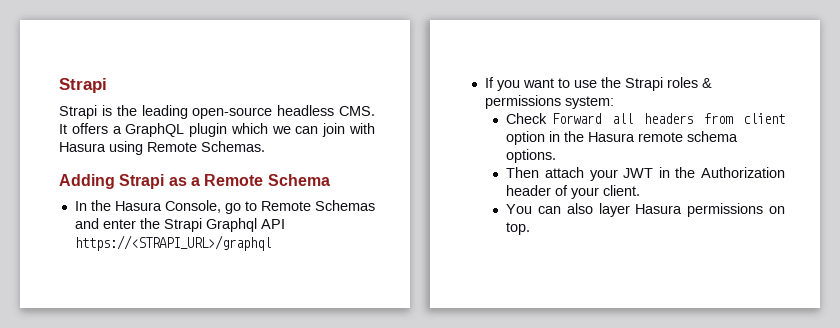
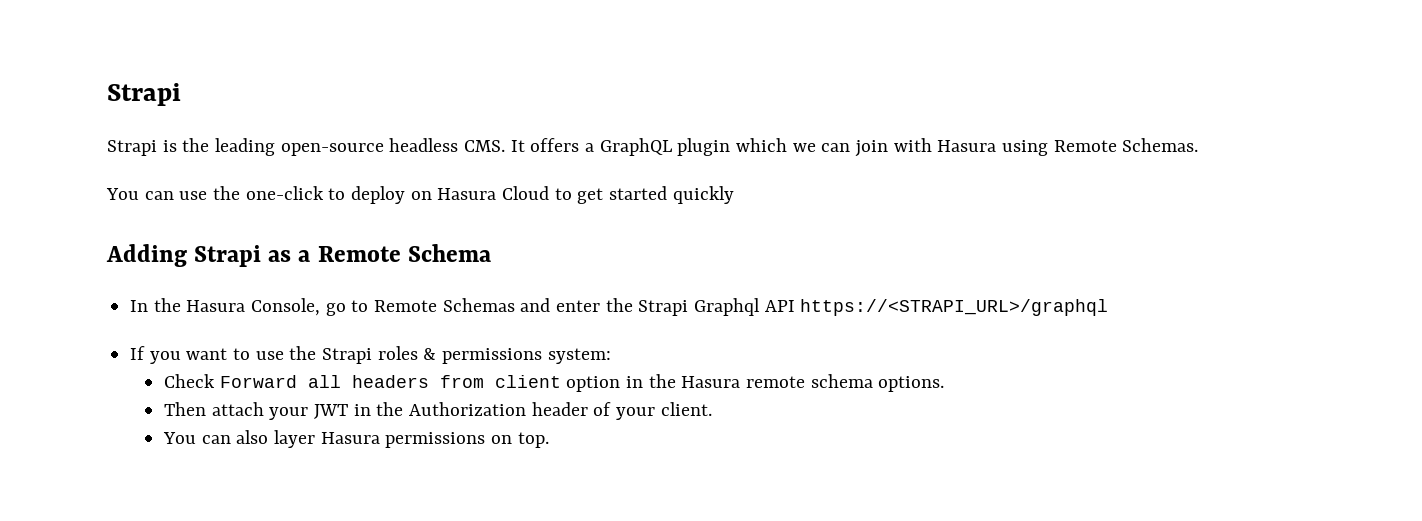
(265, 146) none -> [106,186,734,204] // You can use the one-click to deploy on Hasura Cloud to get started quickly

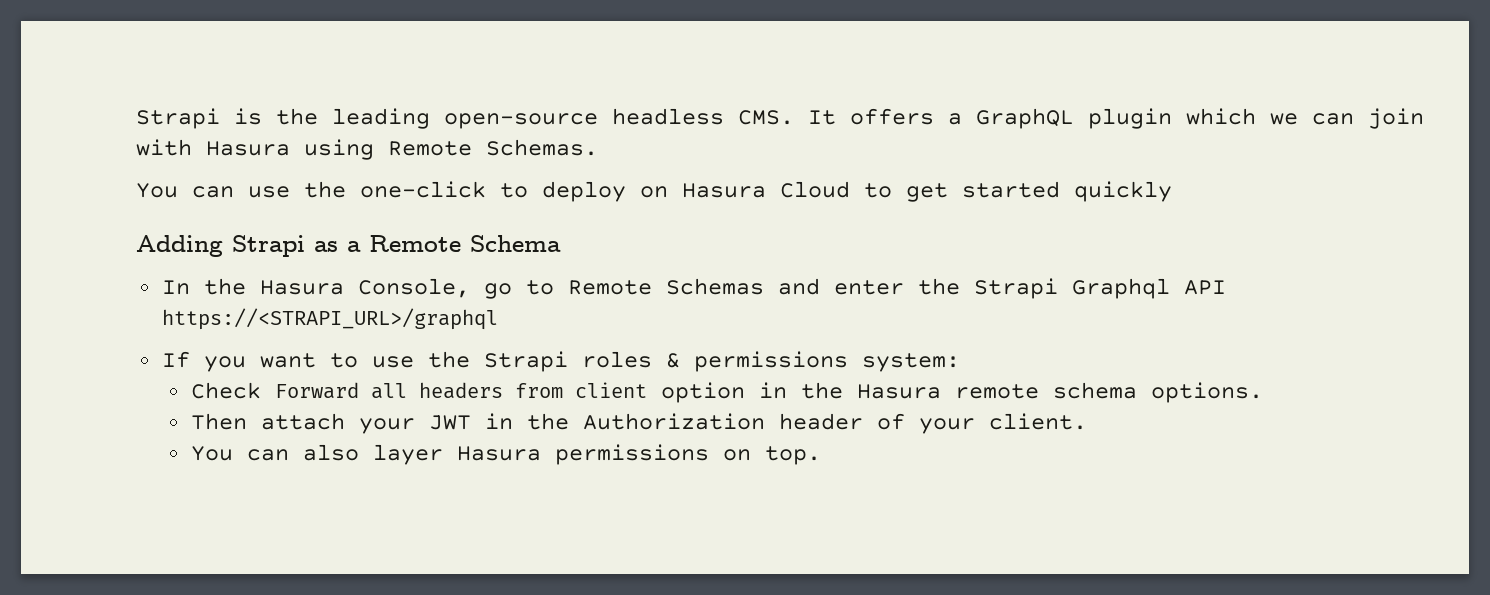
[107,83,181,106] [107,140,157,156] Strapi // Strapi -> [136,108,220,129] Strapi

